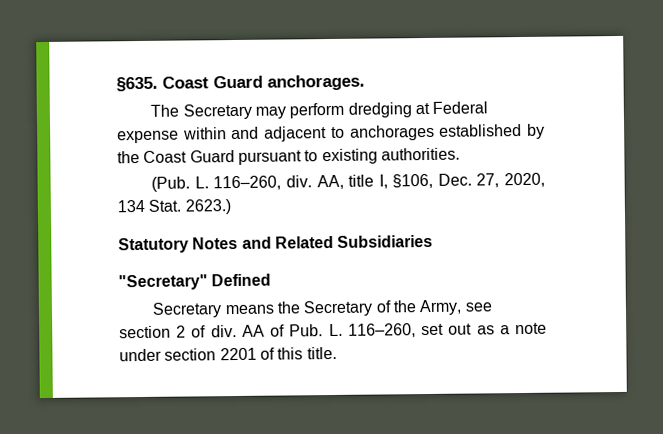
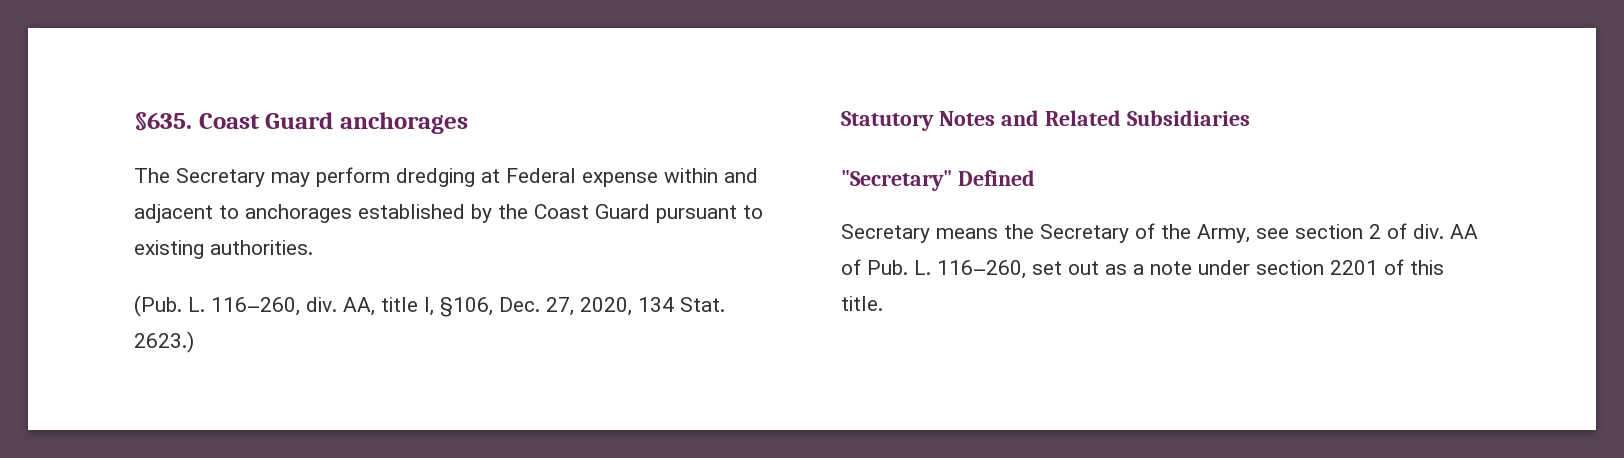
[267,74,365,91] anchorages. -> [339,112,468,134] anchorages

